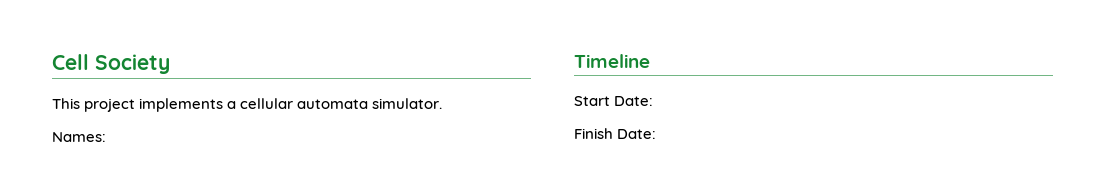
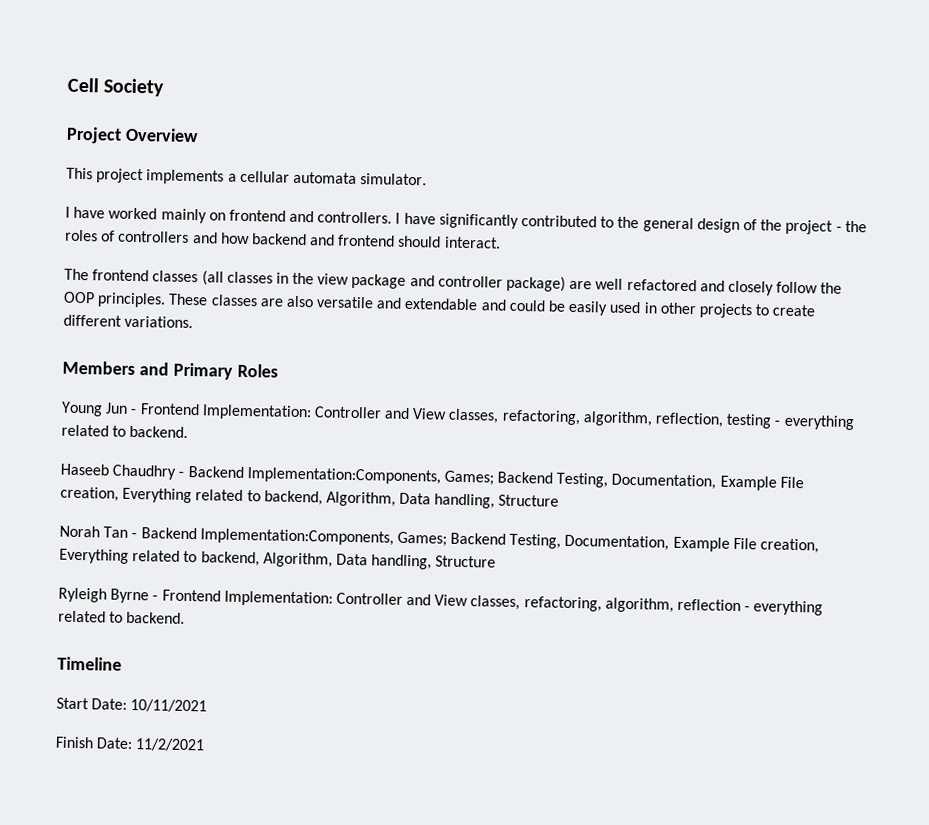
(170, 64) none -> [66,126,199,144] // Project Overview
[52,132,106,142] Names: -> [65,206,867,235] [65,229,501,249] [64,268,843,296] [63,291,817,319] [63,314,194,329] [62,360,278,380] [61,401,854,431] [61,424,189,438] [60,463,804,491] [60,486,560,509] [59,525,820,554] [59,548,497,570] [58,587,824,616] [58,610,186,624] I have worked mainly on frontend and controllers. I have significantly contributed to the general design of the project - the roles of controllers and how backend and frontend should interact. // The frontend classes (all classes in the view package and controller package) are well refactored and closely follow the OOP principles. These classes are also versatile and extendable and could be easily used in other projects to create different variations. // Members and Primary Roles // Young Jun - Frontend Implementation: Controller and View classes, refactoring, algorithm, reflection, testing - everything related to backend. // Haseeb Chaudhry - Backend Implementation:Components, Games; Backend Testing, Documentation, Example File creation, Everything related to backend, Algorithm, Data handling, Structure // Norah Tan - Backend Implementation:Components, Games; Backend Testing, Documentation, Example File creation, Everything related to backend, Algorithm, Data handling, Structure // Ryleigh Byrne - Frontend Implementation: Controller and View classes, refactoring, algorithm, reflection - everything related to backend.
(654, 101) none -> [130,698,208,713] 10/11/2021
(657, 134) none -> [135,738,206,752] 11/2/2021

